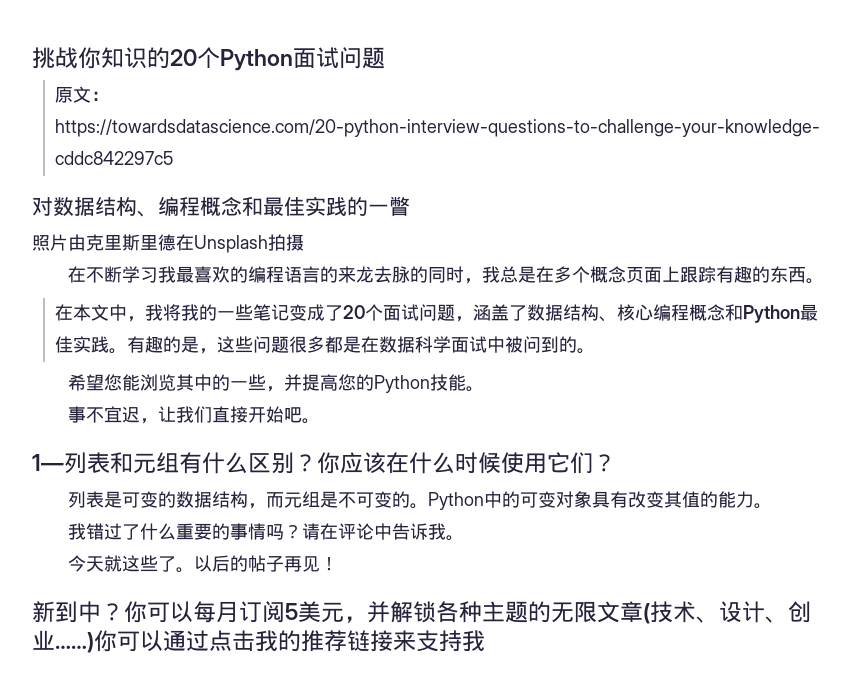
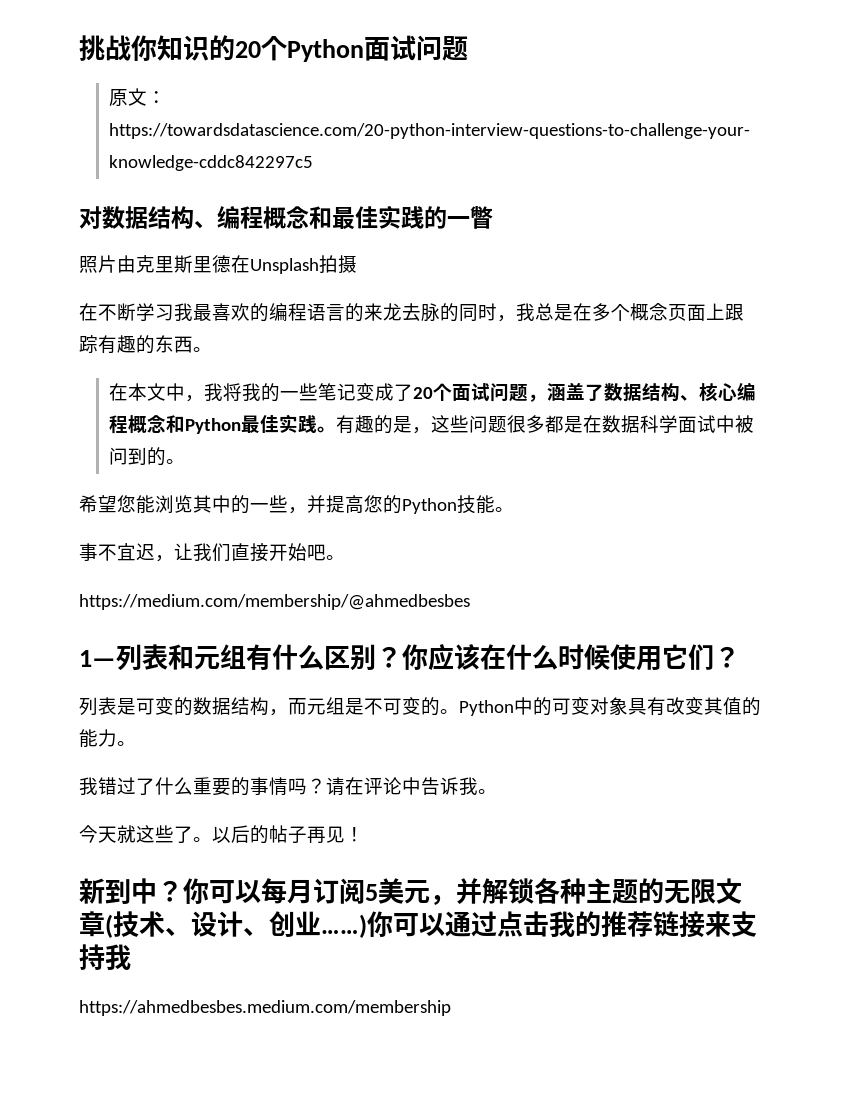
(320, 421) none -> [79,594,470,610] // https://medium.com/membership/@ahmedbesbes
(485, 641) none -> [79,1000,451,1016] // https://ahmedbesbes.medium.com/membership

